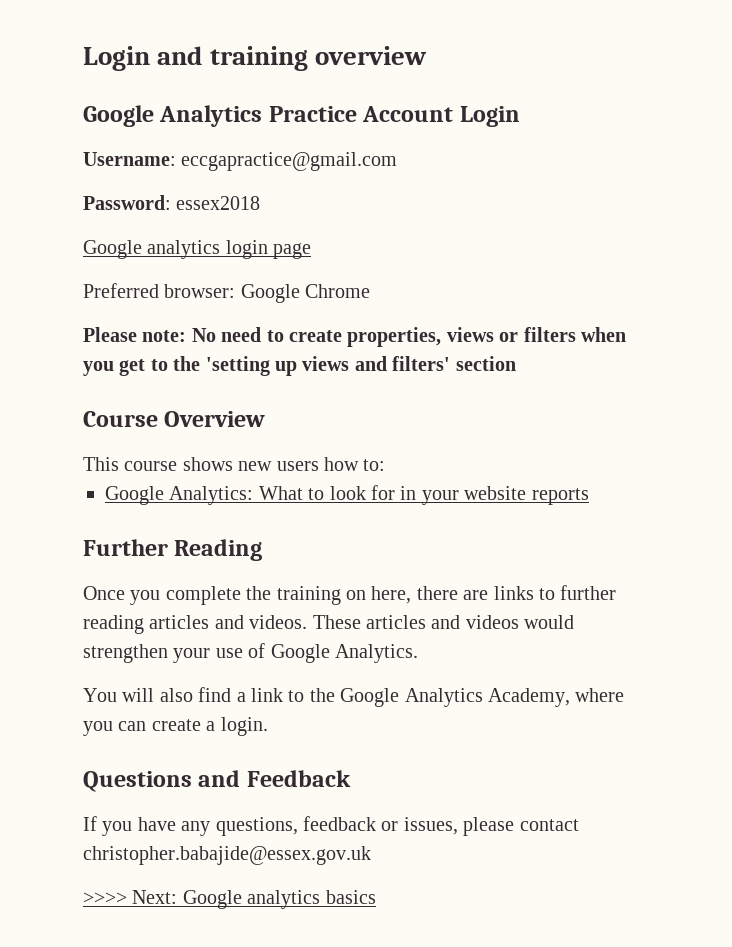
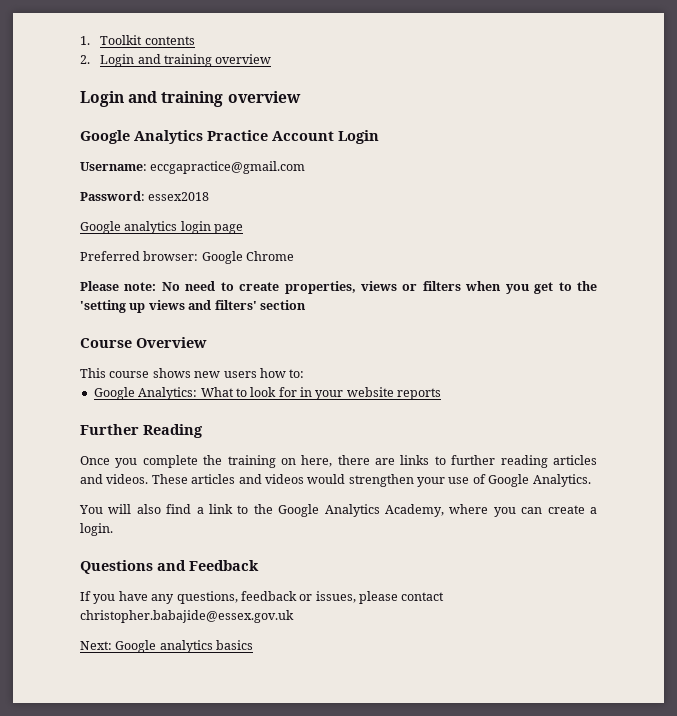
(83, 58) none -> [80,35,195,45] [80,54,272,67] 1. Toolkit contents // 2. Login and training overview //
[83,892,127,904] >>>> -> (294, 616) none

